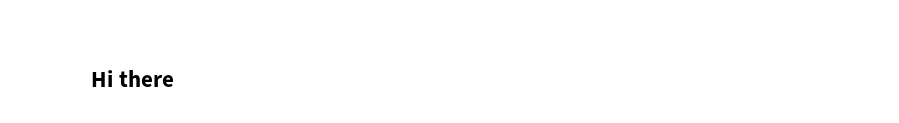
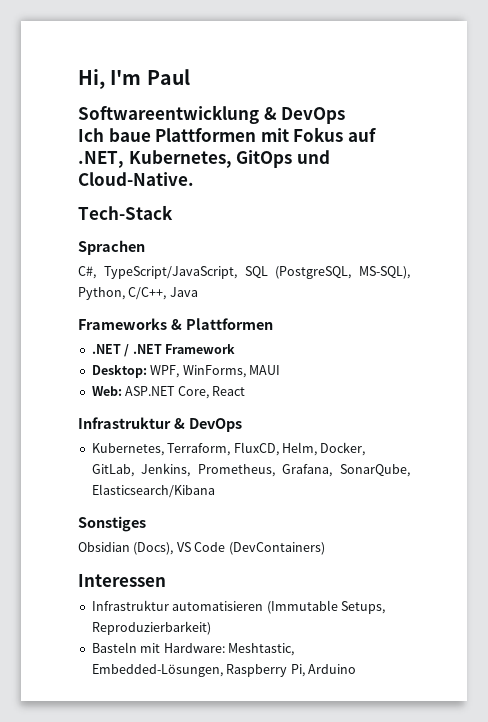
[91,70,175,87] Hi there -> [78,69,190,89] [78,105,346,124] [78,127,376,142] [78,150,330,168] [78,172,194,186] [78,205,173,220] [78,240,145,255] [78,266,410,279] [78,287,198,300] [78,318,273,330] [91,344,235,357] [91,365,280,378] [91,386,245,399] [78,417,242,432] [91,442,366,456] [91,463,410,477] [91,484,215,498] [78,516,146,532] [78,542,325,555] [78,574,166,587] [91,600,385,614] [91,621,211,635] [91,642,294,656] [91,664,356,677] Hi, I'm Paul // Softwareentwicklung & DevOps // Ich baue Plattformen mit Fokus auf .NET, Kubernetes, GitOps und Cloud-Native. // Tech-Stack // Sprachen // C#, TypeScript/JavaScript, SQL (PostgreSQL, MS-SQL), Python, C/C++, Java // Frameworks & Plattformen // .NET / .NET Framework // Desktop: WPF, WinForms, MAUI // Web: ASP.NET Core, React // Infrastruktur & DevOps // Kubernetes, Terraform, FluxCD, Helm, Docker, GitLab, Jenkins, Prometheus, Grafana, SonarQube, Elasticsearch/Kibana // Sonstiges // Obsidian (Docs), VS Code (DevContainers) // Interessen // Infrastruktur automatisieren (Immutable Setups, Reproduzierbarkeit) // Basteln mit Hardware: Meshtastic, Embedded-Lösungen, Raspberry Pi, Arduino

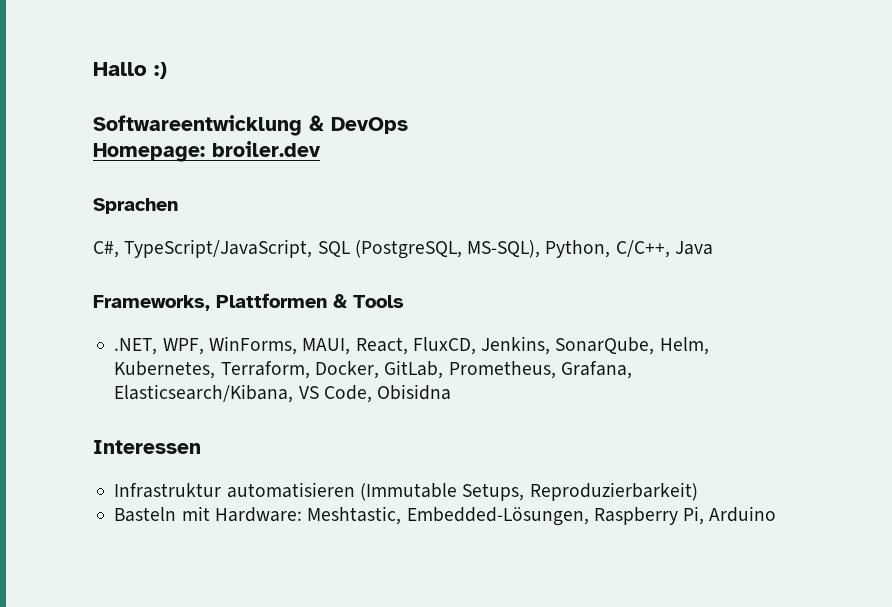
[78,69,190,89] Hi, I'm Paul -> [93,62,167,79] Hallo :)
[78,127,376,142] [78,150,330,168] [78,172,194,186] [78,205,173,220] Ich baue Plattformen mit Fokus auf .NET, Kubernetes, GitOps und Cloud-Native. // Tech-Stack -> [93,141,321,162] Homepage: broiler.dev
[78,318,273,330] [91,344,235,357] [91,365,280,378] [91,386,245,399] [78,417,242,432] [91,442,317,456] Frameworks & Plattformen // .NET / .NET Framework // Desktop: WPF, WinForms, MAUI // Web: ASP.NET Core, React // Infrastruktur & DevOps // Kubernetes, Terraform, FluxCD, Helm, -> [93,293,404,311] [114,336,709,355] [114,361,310,379] Frameworks, Plattformen & Tools // .NET, WPF, WinForms, MAUI, React, FluxCD, Jenkins, SonarQube, Helm, Kubernetes, Terraform,
[141,463,191,477] Jenkins, -> (444, 369) none
[340,464,410,477] [91,484,215,498] [78,516,146,532] [78,542,325,555] SonarQube, Elasticsearch/Kibana // Sonstiges // Obsidian (Docs), VS Code (DevContainers) -> [114,384,452,403] Elasticsearch/Kibana, VS Code, Obisidna

